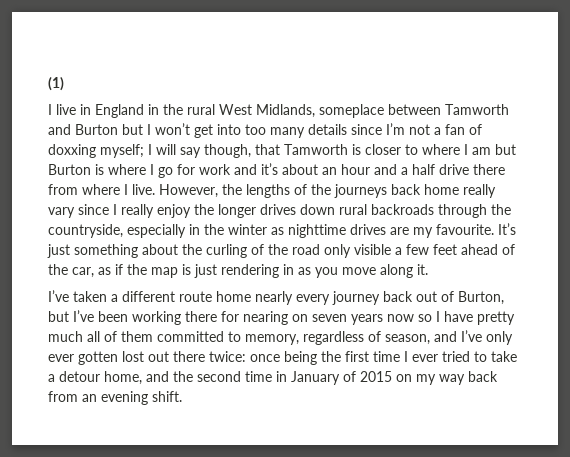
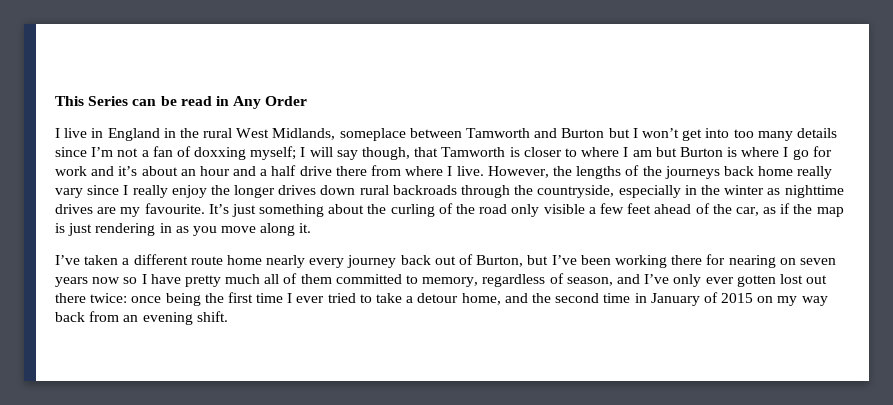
[48,77,64,91] (1) -> [55,96,308,109] This Series can be read in Any Order

